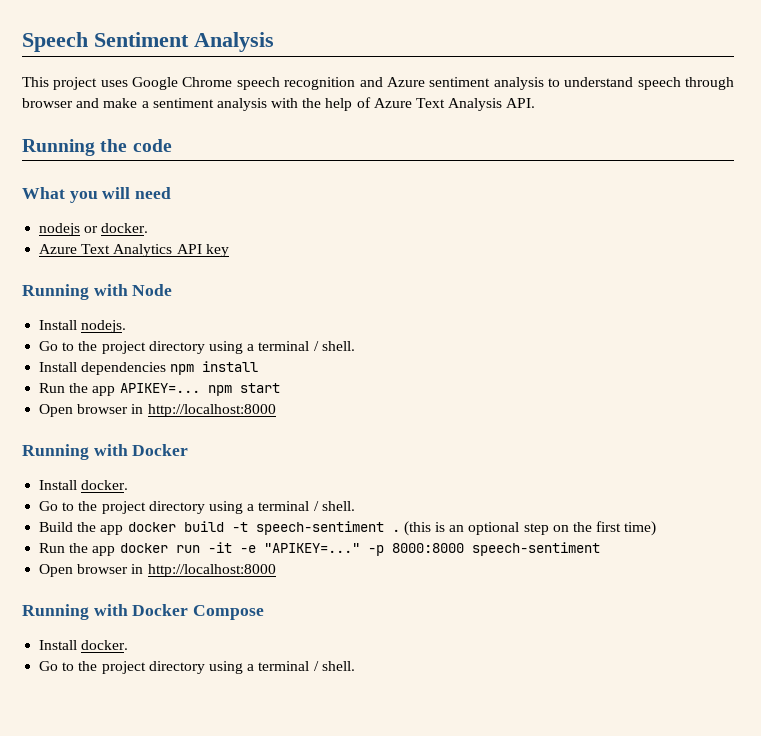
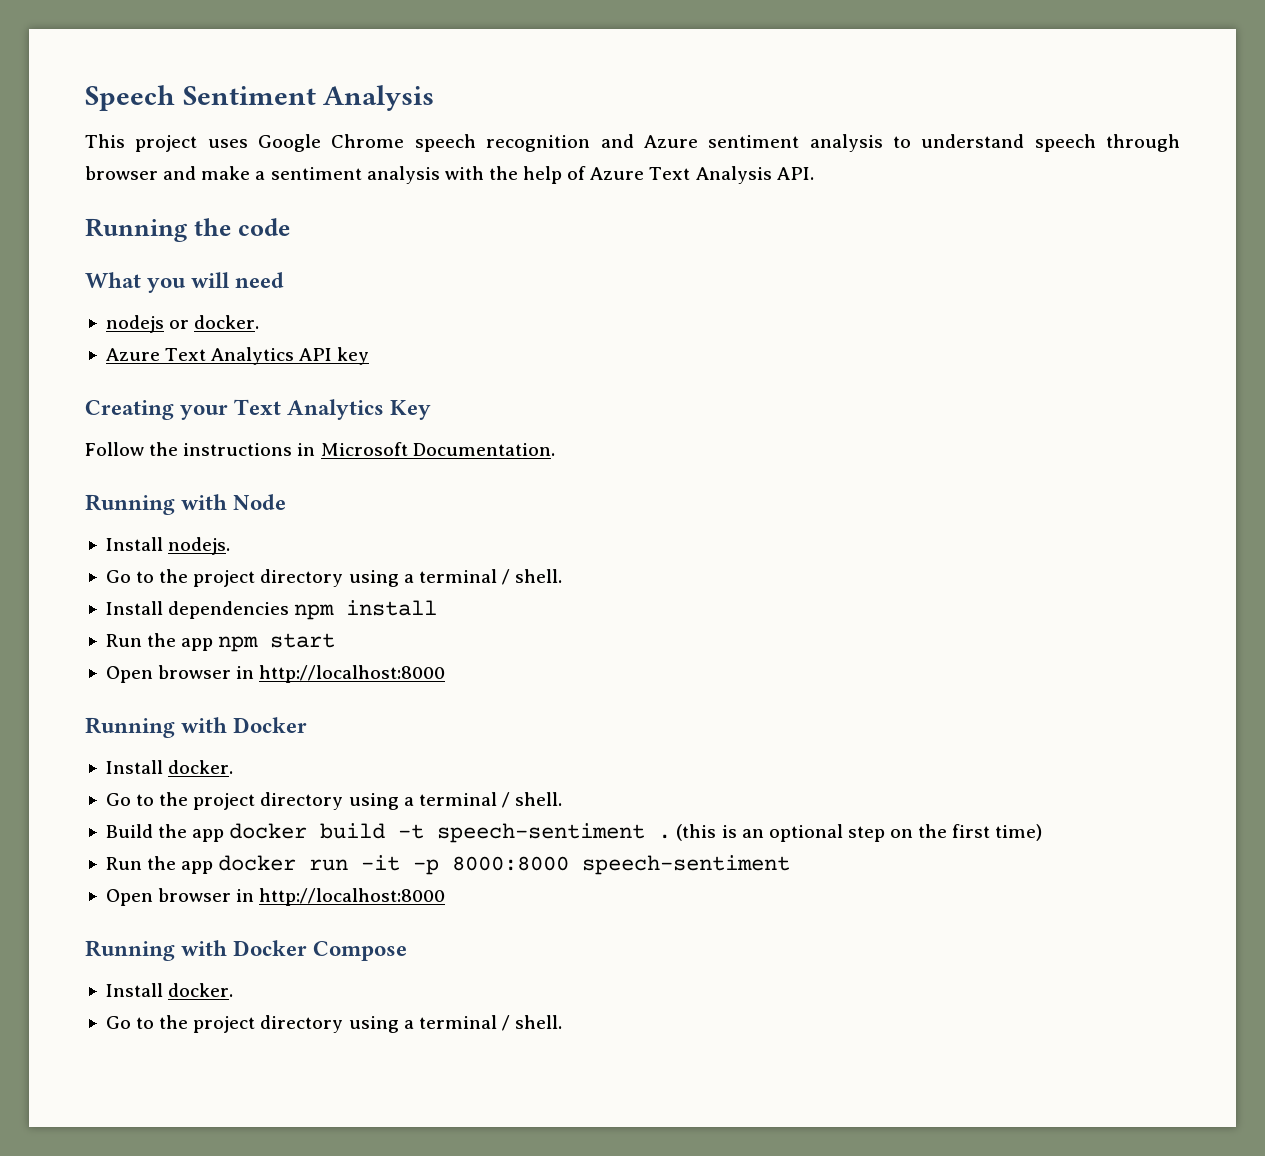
(229, 250) none -> [85,399,432,420] [85,442,555,456] // Creating your Text Analytics Key // Follow the instructions in Microsoft Documentation.
[119,383,200,393] APIKEY=... -> (214, 644) none
[239,543,360,553] -e "APIKEY=..." -> (401, 863) none

